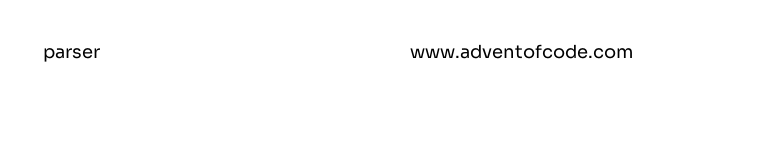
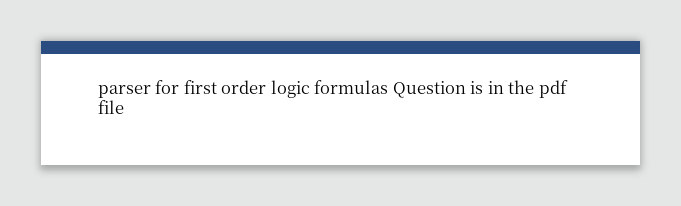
[410,44,633,59] // www.adventofcode.com -> [155,80,568,98] [98,100,124,114] for first order logic formulas Question is in the pdf file

